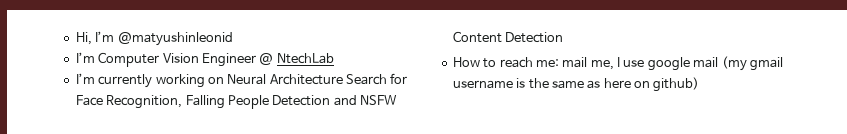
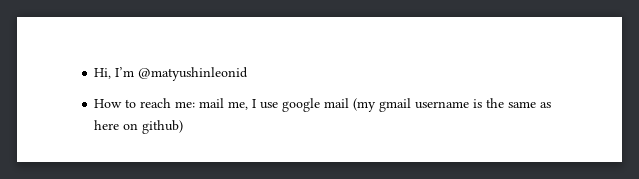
[75,52,334,67] [75,73,408,88] [75,95,397,109] [452,31,564,43] // I’m Computer Vision Engineer @ NtechLab // I’m currently working on Neural Architecture Search for Face Recognition, Falling People Detection and NSFW Content Detection -> (249, 74) none

